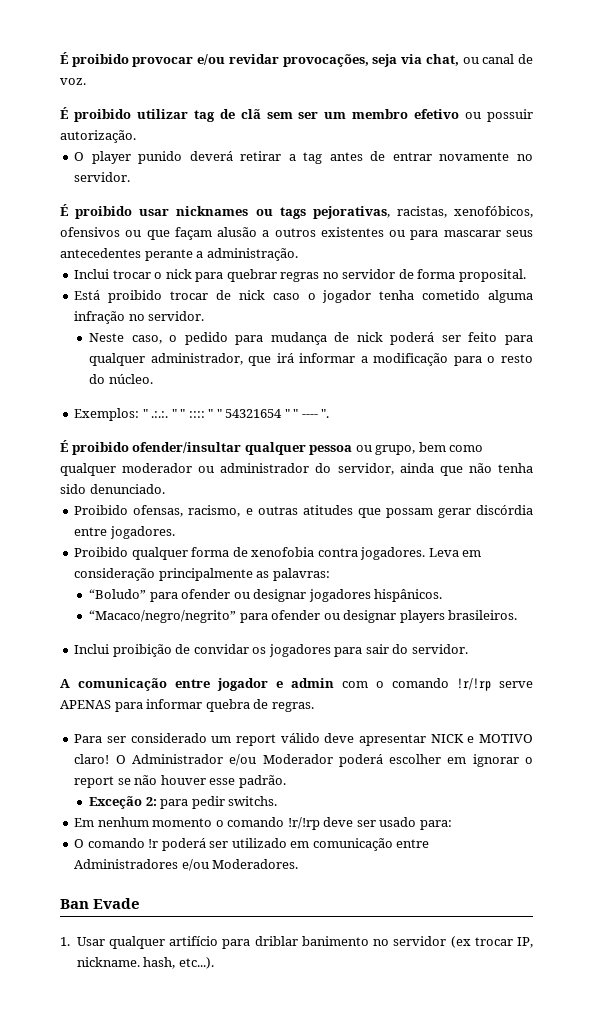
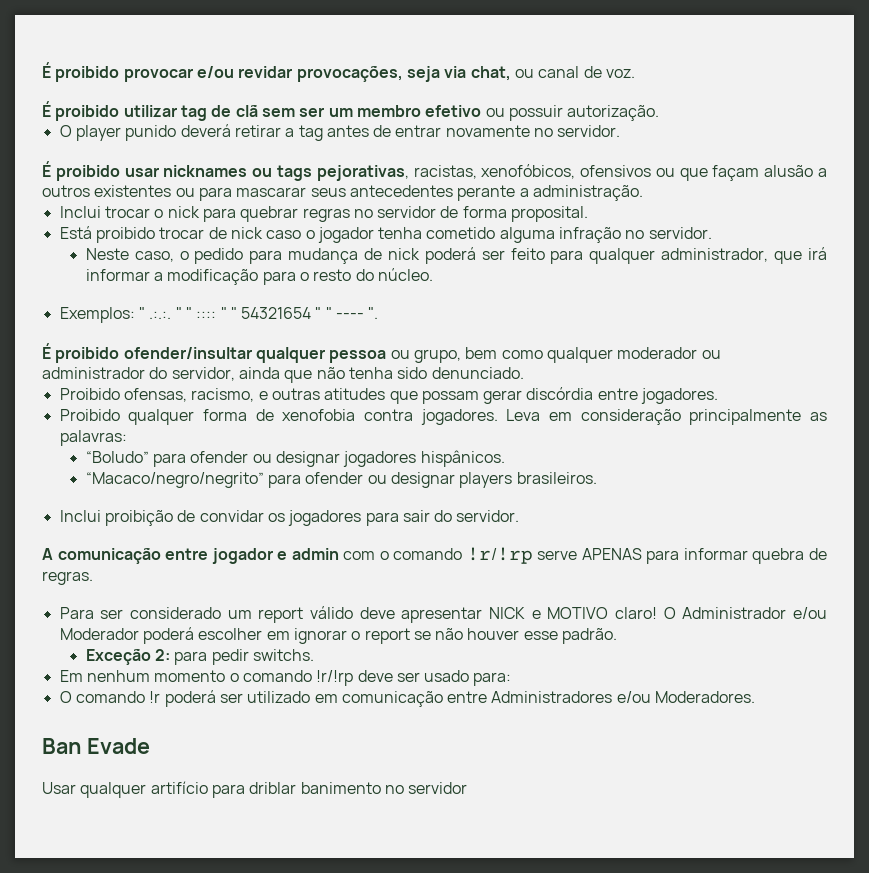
[60,937,70,946] 1. -> (150, 746) none
[450,936,533,948] [76,957,214,969] (ex trocar IP, nickname. hash, etc...). -> (468, 788) none

